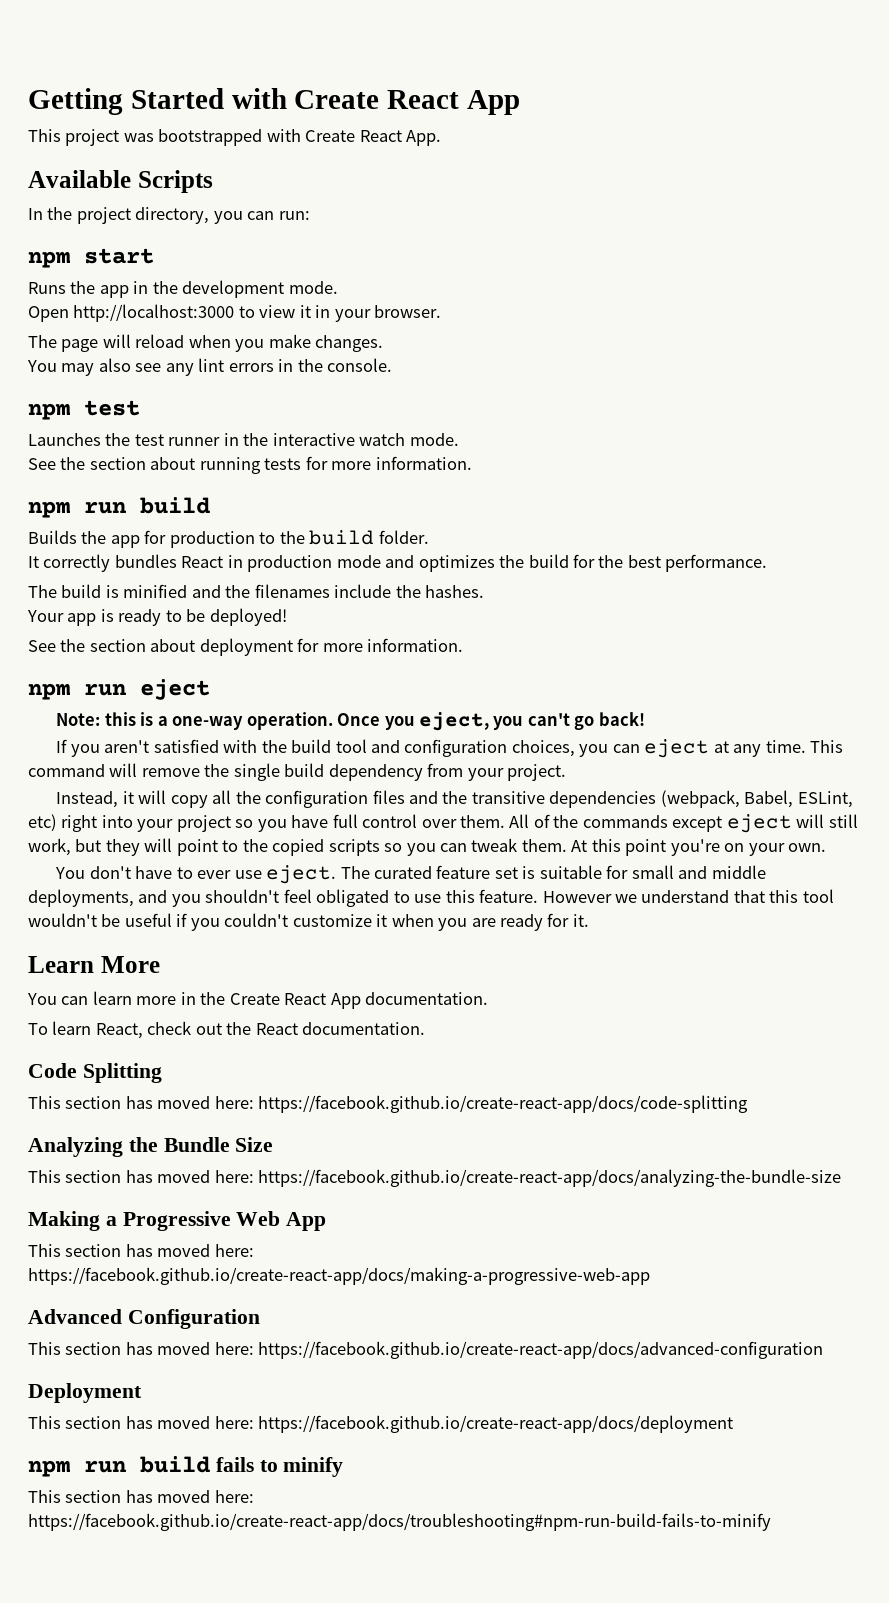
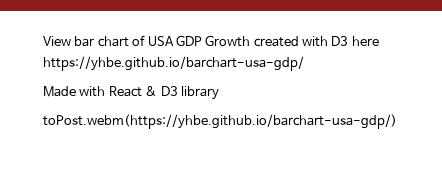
[28,88,521,115] [28,129,442,146] [28,170,213,193] [28,207,310,224] [28,248,154,268] [28,280,338,298] [28,304,442,322] [28,334,384,352] [27,358,393,376] [28,400,140,420] [28,433,459,446] [28,456,472,474] [28,497,210,518] [28,530,429,548] [28,554,768,572] [28,584,485,598] [27,608,287,626] [28,638,464,656] [28,679,210,700] [56,712,645,731] [56,739,844,758] [28,763,567,781] [56,790,853,808] [28,814,858,833] [28,838,827,856] [55,865,766,884] [28,889,834,907] [28,913,589,931] [28,956,160,973] [27,991,489,1009] [28,1021,426,1039] [28,1063,162,1083] [28,1095,749,1113] [28,1137,274,1157] [28,1169,842,1187] [28,1211,327,1231] [28,1244,254,1257] [28,1267,650,1285] [28,1309,260,1329] [28,1341,824,1359] [28,1383,142,1403] [28,1415,734,1433] [28,1456,344,1477] [28,1490,254,1503] [28,1513,771,1531] Getting Started with Create React App // This project was bootstrapped with Create React App. // Available Scripts // In the project directory, you can run: // npm start // Runs the app in the development mode. // Open http://localhost:3000 to view it in your browser. // The page will reload when you make changes. // You may also see any lint errors in the console. // npm test // Launches the test runner in the interactive watch mode. // See the section about running tests for more information. // npm run build // Builds the app for production to the build folder. // It correctly bundles React in production mode and optimizes the build for the best performance. // The build is minified and the filenames include the hashes. // Your app is ready to be deployed! // See the section about deployment for more information. // npm run eject // Note: this is a one-way operation. Once you eject, you can't go back! // If you aren't satisfied with the build tool and configuration choices, you can eject at any time. This command will remove the single build dependency from your project. // Instead, it will copy all the configuration files and the transitive dependencies (webpack, Babel, ESLint, etc) right into your project so you have full control over them. All of the commands except eject will still work, but they will point to the copied scripts so you can tweak them. At this point you're on your own. // You don't have to ever use eject. The curated feature set is suitable for small and middle deployments, and you shouldn't feel obligated to use this feature. However we understand that this tool wouldn't be useful if you couldn't customize it when you are ready for it. // Learn More // You can learn more in the Create React App documentation. // To learn React, check out the React documentation. // Code Splitting // This section has moved here: https://facebook.github.io/create-react-app/docs/code-splitting // Analyzing the Bundle Size // This section has moved here: https://facebook.github.io/create-react-app/docs/analyzing-the-bundle-size // Making a Progressive Web App // This section has moved here: https://facebook.github.io/create-react-app/docs/making-a-progressive-web-app // Advanced Configuration // This section has moved here: https://facebook.github.io/create-react-app/docs/advanced-configuration // Deployment // This section has moved here: https://facebook.github.io/create-react-app/docs/deployment // npm run build fails to minify // This section has moved here: https://facebook.github.io/create-react-app/docs/troubleshooting#npm-run-build-fails-to-minify -> [43,35,379,47] [43,56,304,71] [43,86,219,100] [43,114,397,129] View bar chart of USA GDP Growth created with D3 here https://yhbe.github.io/barchart-usa-gdp/ // Made with React & D3 library // toPost.webm(https://yhbe.github.io/barchart-usa-gdp/)

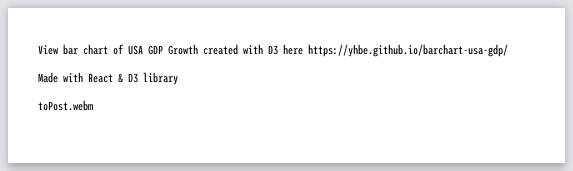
[43,114,397,129] toPost.webm(https://yhbe.github.io/barchart-usa-gdp/) -> [38,100,93,111] toPost.webm

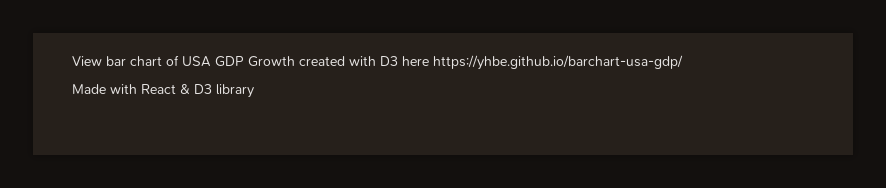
[38,100,93,111] // toPost.webm -> (254, 91) none

